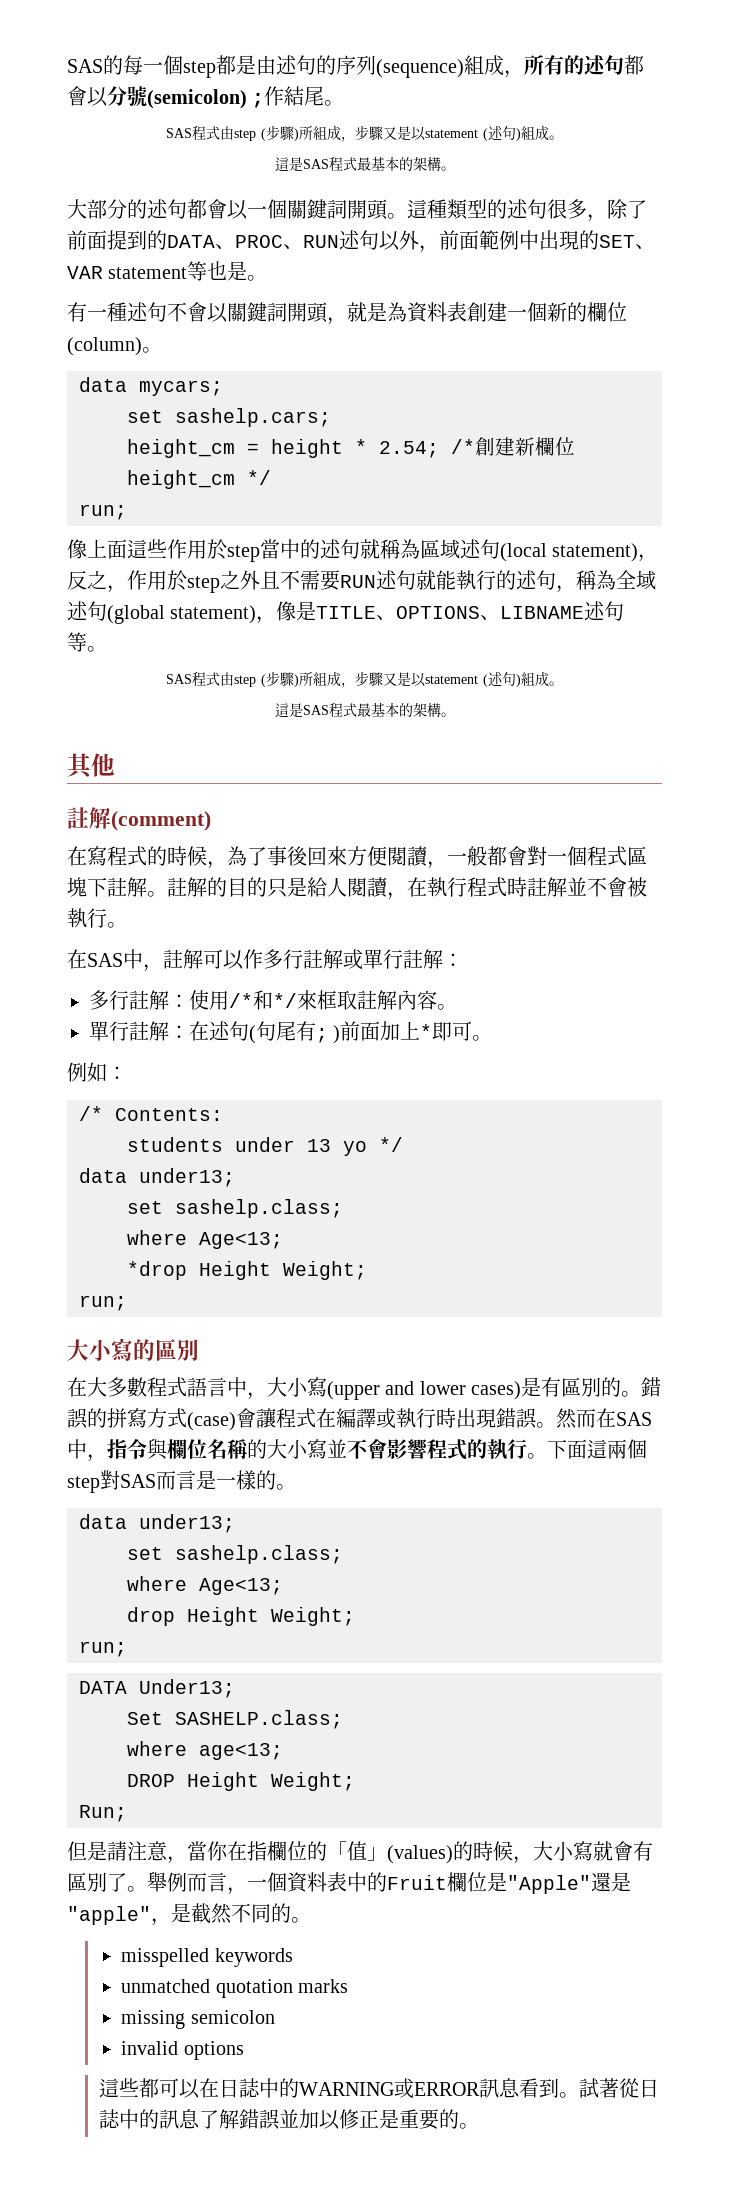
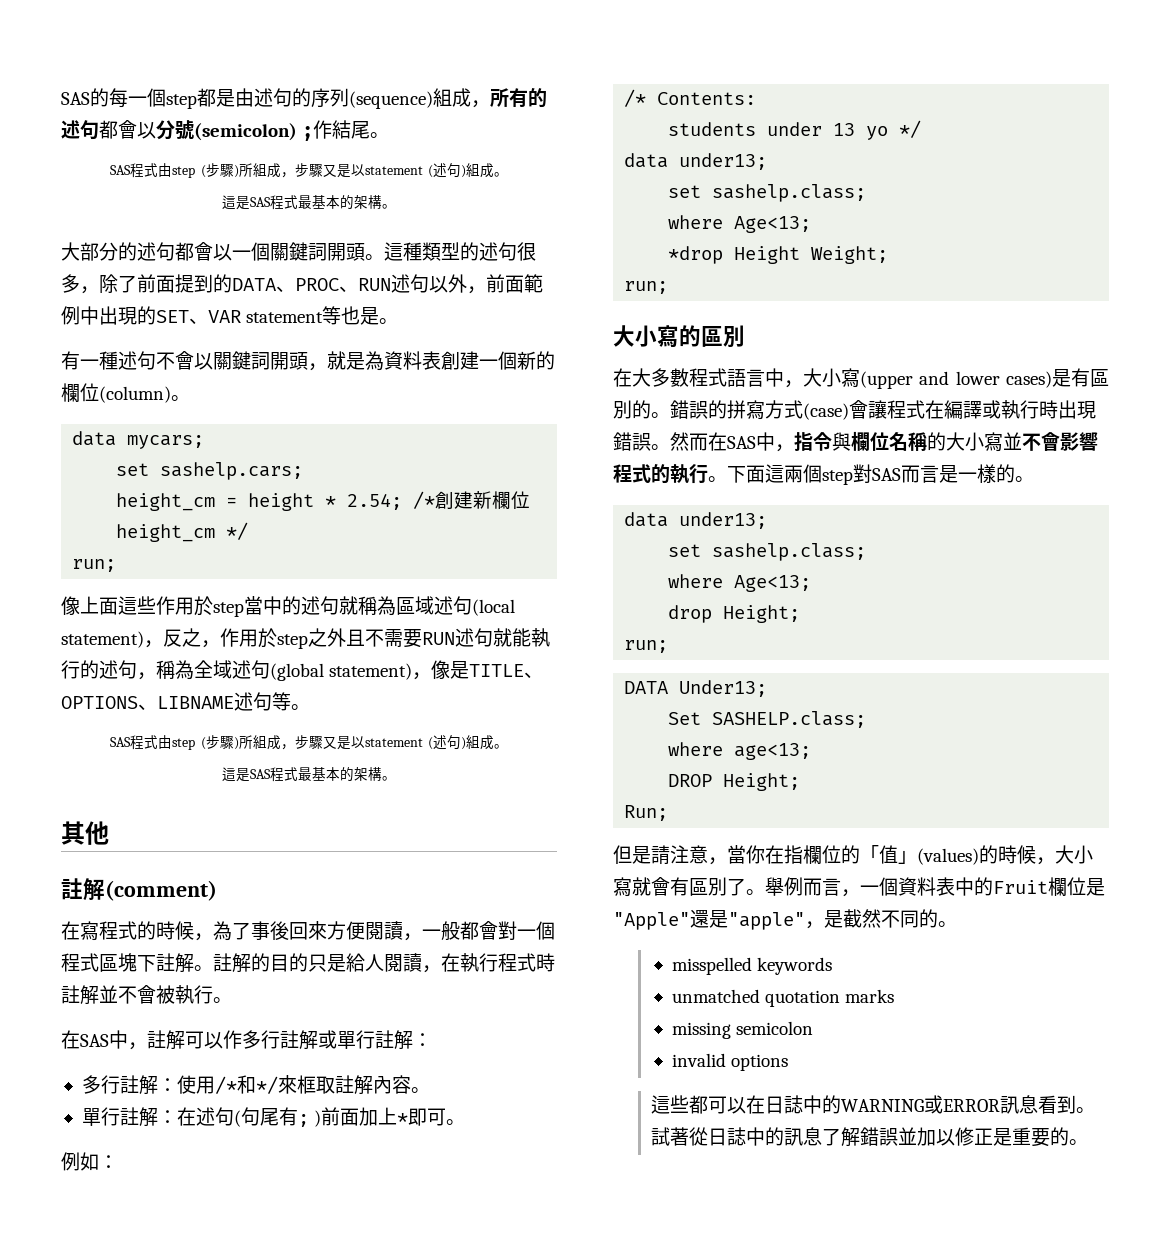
[187,1607,355,1626] Height Weight; -> [723,605,801,623] Height;
[187,1772,355,1791] Height Weight; -> [723,773,801,791] Height;

